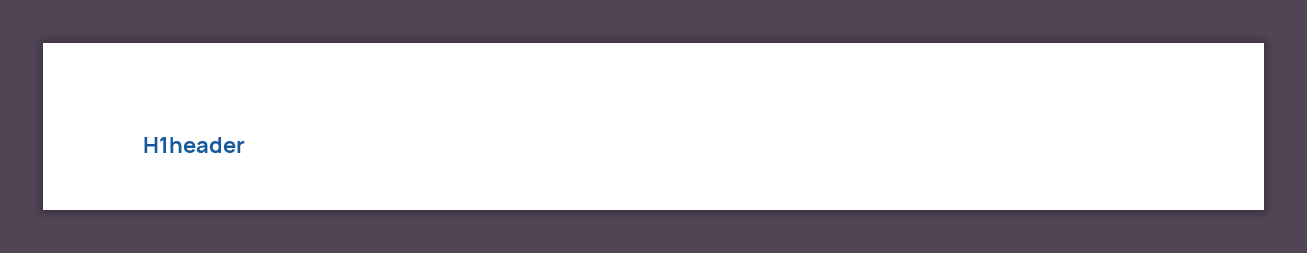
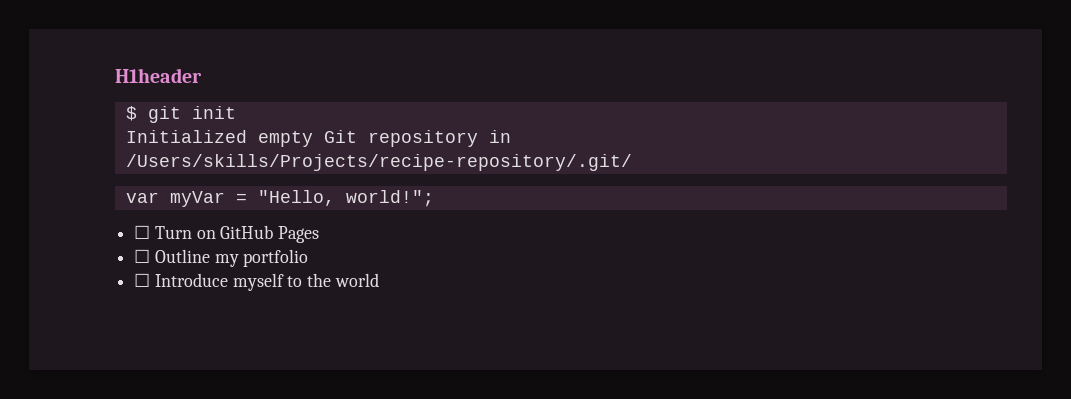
(245, 145) none -> [125,106,236,123] [125,130,511,147] [125,154,632,171] [125,190,434,207] [134,225,320,243] [134,249,309,267] [134,273,379,291] // $ git init // Initialized empty Git repository in /Users/skills/Projects/recipe-repository/.git/ // var myVar = "Hello, world!"; // ☐ Turn on GitHub Pages // ☐ Outline my portfolio // ☐ Introduce myself to the world

